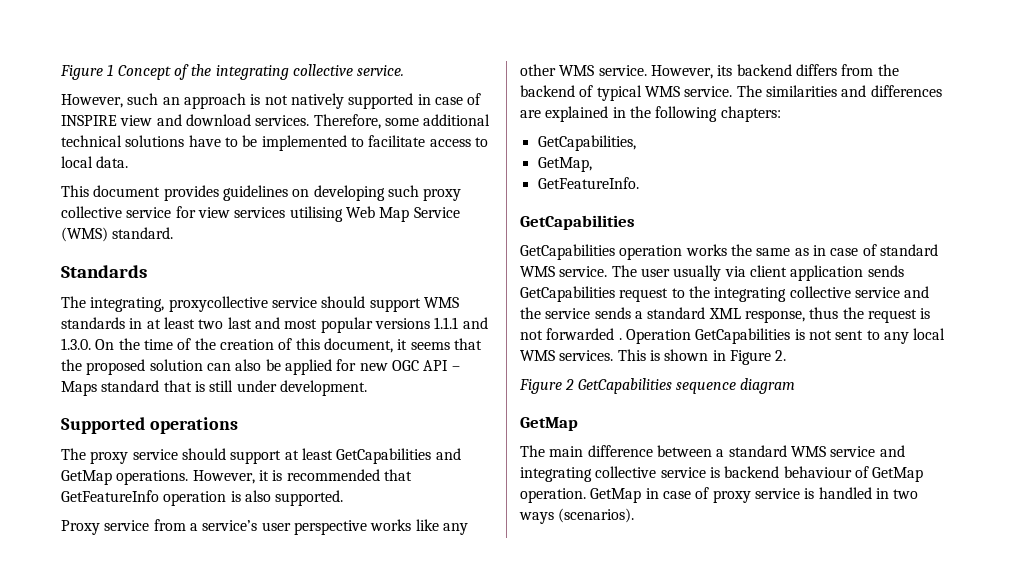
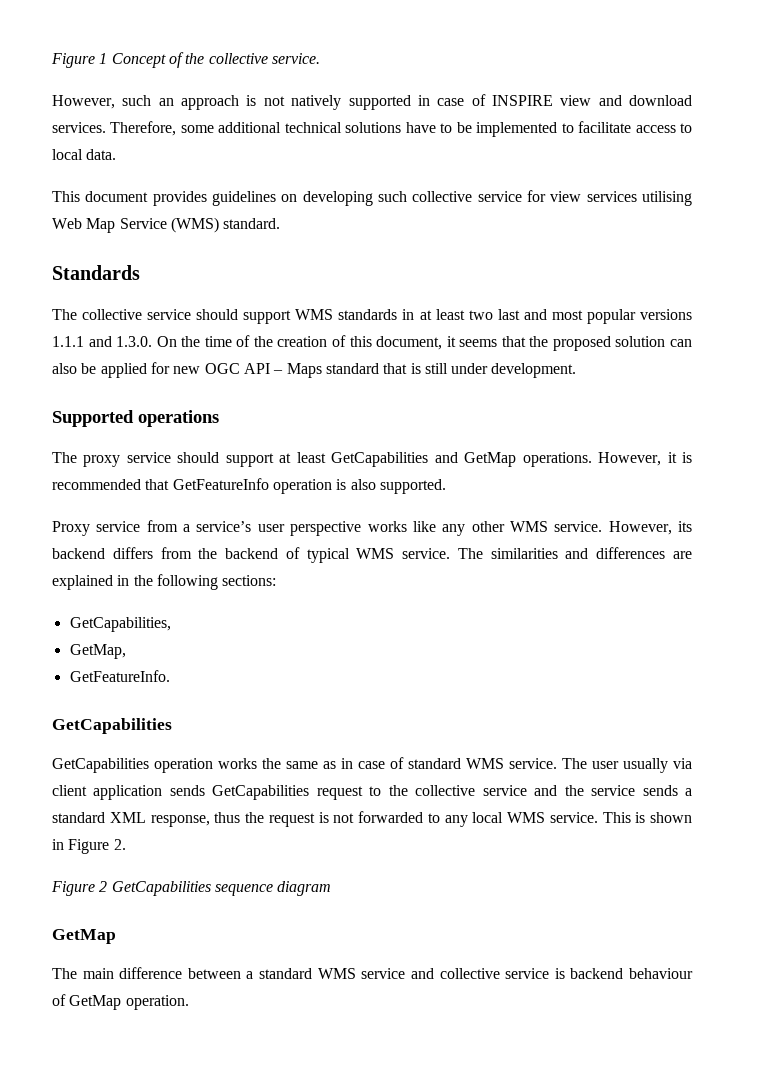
[215,65,289,80] integrating -> (205, 58) none
[423,188,462,201] proxy -> (408, 196) none
[90,296,268,312] integrating, proxycollective -> [82,309,143,320] collective
[720,106,781,122] chapters: -> [222,575,277,586] sections:
[714,287,787,302] integrating -> (408, 790) none
[618,328,864,344] . Operation GetCapabilities is not sent -> (423, 817) none
[559,350,614,361] services. -> [549,812,598,823] service.
[520,467,592,482] integrating -> (434, 973) none
[590,487,919,503] [519,508,635,524] GetMap in case of proxy service is handled in two ways (scenarios). -> (189, 1002) none

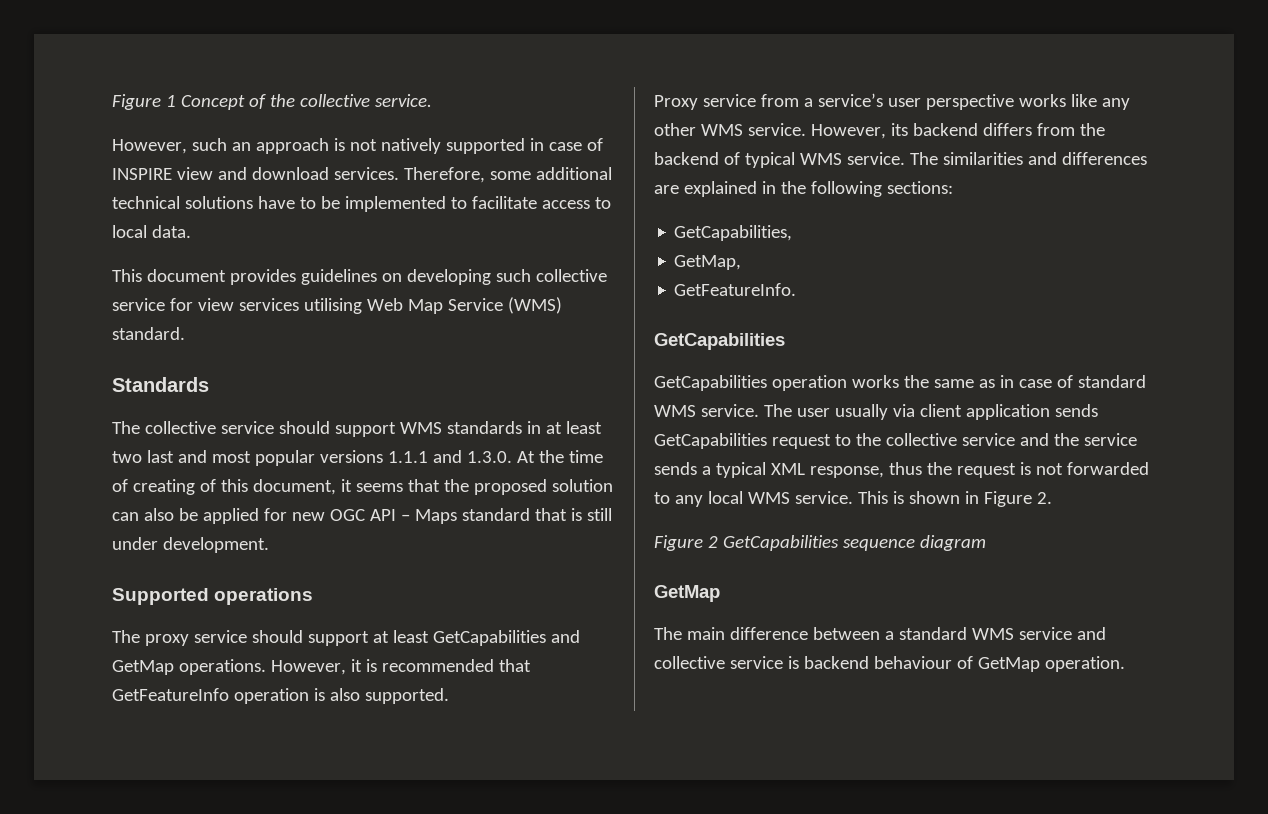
[156,336,177,347] On -> [516,451,535,463] At
[253,336,328,347] the creation -> [132,479,195,495] creating
[52,812,105,823] standard -> [715,462,766,478] typical

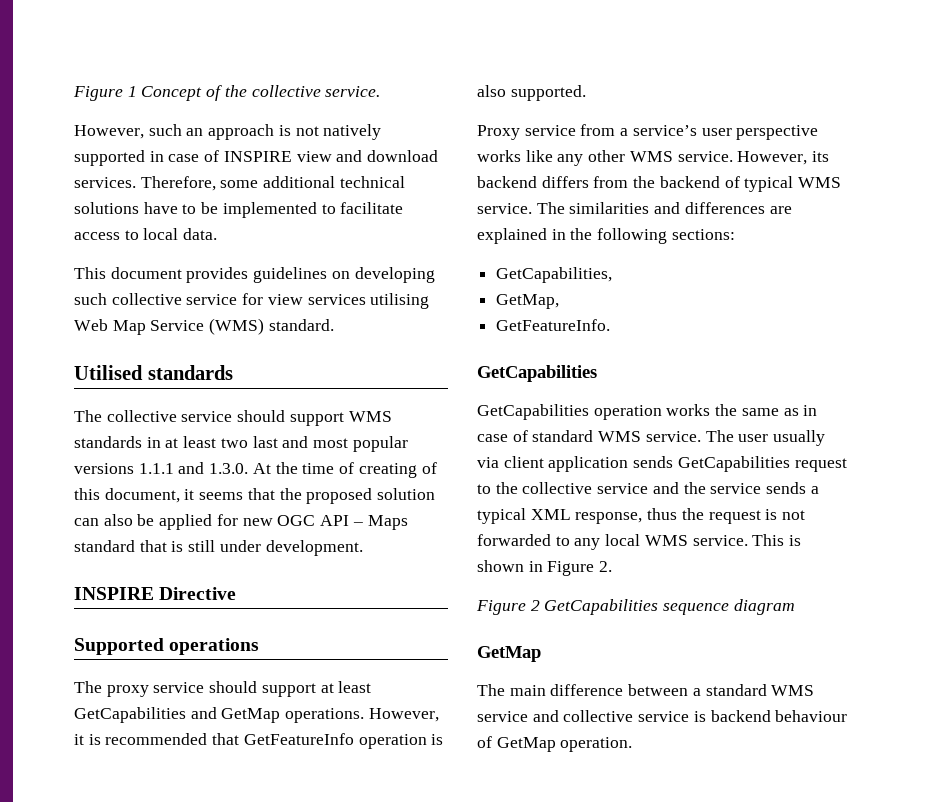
[112,377,209,392] Standards -> [74,365,233,380] Utilised standards
(269, 545) none -> [74,587,237,600] // INSPIRE Directive

